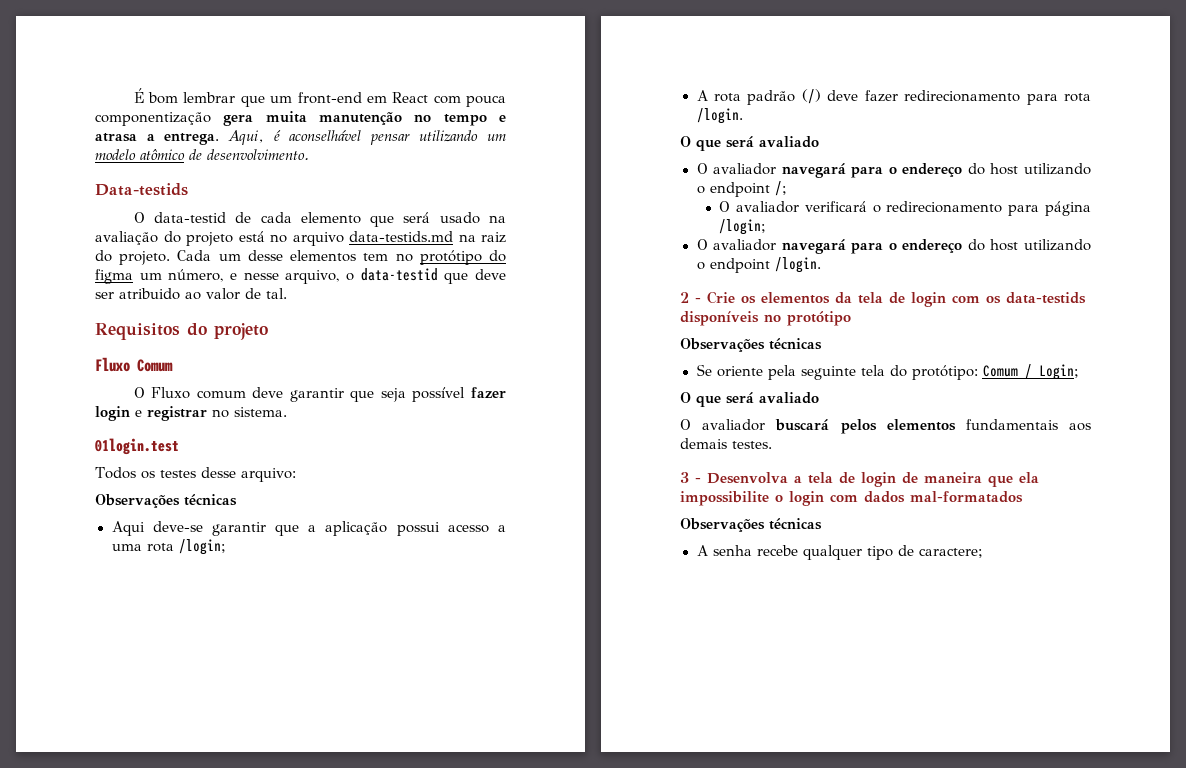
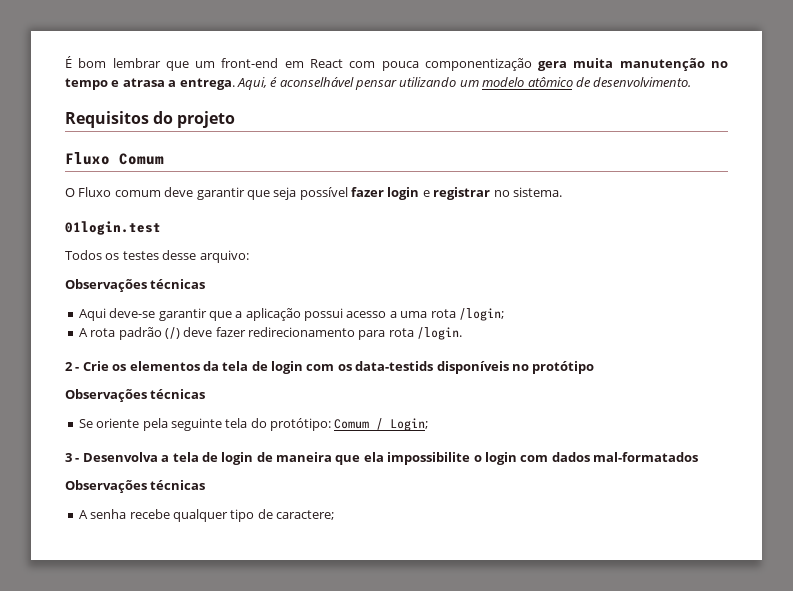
[95,183,188,196] [133,212,506,227] [95,231,506,246] [95,250,507,265] [95,268,506,284] [95,288,287,300] // Data-testids // O data-testid de cada elemento que será usado na avaliação do projeto está no arquivo data-testids.md na raiz do projeto. Cada um desse elementos tem no protótipo do figma um número, e nesse arquivo, o data-testid que deve ser atribuido ao valor de tal. -> (692, 82) none
[680,136,819,151] [696,163,1091,178] [696,181,787,197] [719,201,1091,216] [719,219,767,235] [696,239,1091,254] [696,257,821,273] // O que será avaliado // O avaliador navegará para o endereço do host utilizando o endpoint /; // O avaliador verificará o redirecionamento para página /login; // O avaliador navegará para o endereço do host utilizando o endpoint /login. -> (463, 333) none
[680,392,819,407] [680,419,1091,434] [680,438,772,449] // O que será avaliado // O avaliador buscará pelos elementos fundamentais aos demais testes. -> (429, 424) none

